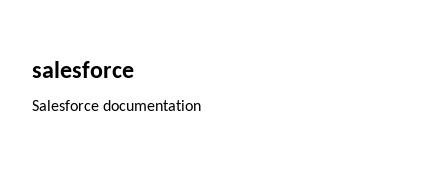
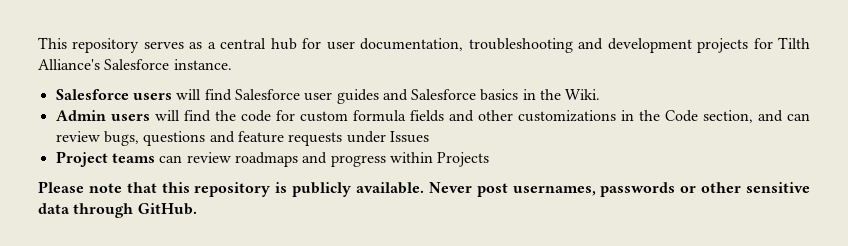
[32,61,134,78] [32,100,202,111] salesforce // Salesforce documentation -> [38,37,811,53] [38,59,232,70] [55,89,601,104] [55,110,811,123] [55,131,429,146] [55,151,490,167] [38,181,810,197] [38,203,197,218] This repository serves as a central hub for user documentation, troubleshooting and development projects for Tilth Alliance's Salesforce instance. // Salesforce users will find Salesforce user guides and Salesforce basics in the Wiki. // Admin users will find the code for custom formula fields and other customizations in the Code section, and can review bugs, questions and feature requests under Issues // Project teams can review roadmaps and progress within Projects // Please note that this repository is publicly available. Never post usernames, passwords or other sensitive data through GitHub.

